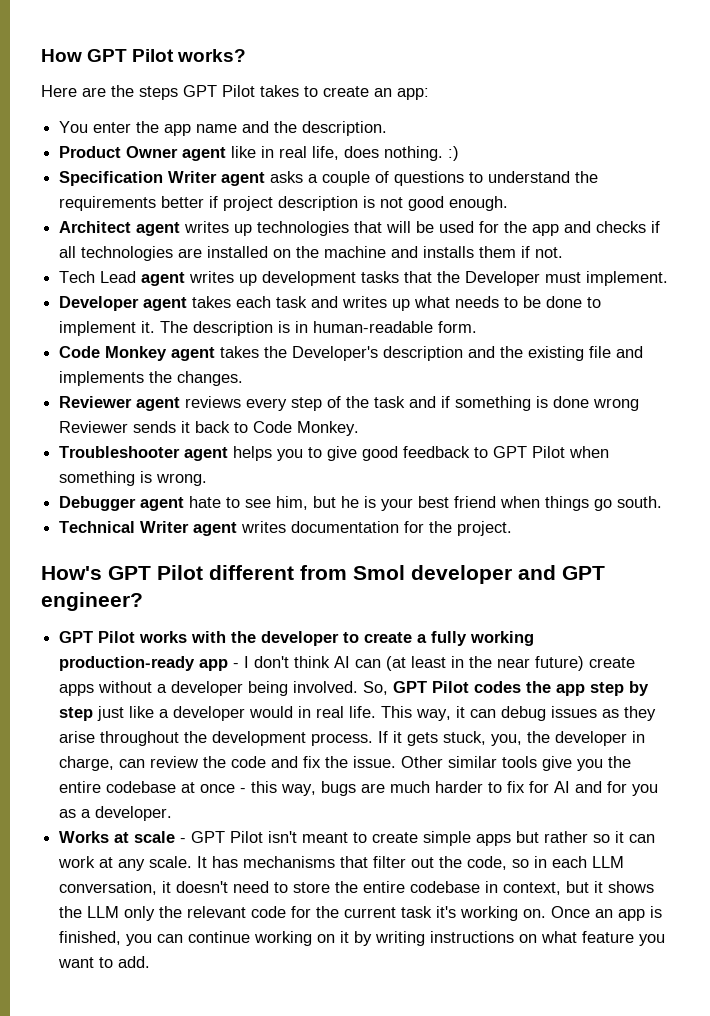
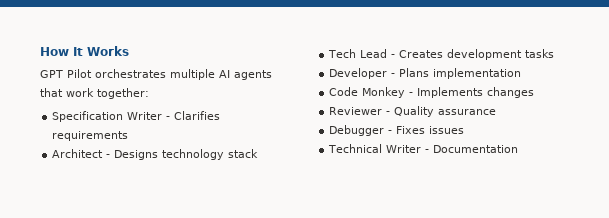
[87,49,247,62] [41,85,429,100] [59,121,388,136] [59,146,460,161] [59,171,599,186] [59,196,509,211] [59,221,661,236] [59,246,564,261] GPT Pilot works? // Here are the steps GPT Pilot takes to create an app: // You enter the app name and the description. // Product Owner agent like in real life, does nothing. :) // Specification Writer agent asks a couple of questions to understand the requirements better if project description is not good enough. // Architect agent writes up technologies that will be used for the app and checks if all technologies are installed on the machine and installs them if not. -> [73,46,129,56] [40,69,272,80] [40,88,149,99] [52,111,221,122] [52,131,129,141] [52,149,259,160] It Works // GPT Pilot orchestrates multiple AI agents that work together: // Specification Writer - Clarifies requirements // Architect - Designs technology stack
[141,271,258,286] agent writes up -> [391,50,444,58] - Creates
[404,271,669,286] [59,296,602,311] [59,321,478,336] [59,346,644,361] [59,371,244,386] [59,396,640,411] [59,421,360,436] [59,446,610,461] [59,471,208,486] [59,496,663,511] [59,521,513,536] [41,565,605,584] [41,592,143,611] [59,631,535,646] [59,656,636,671] [59,681,650,696] [59,706,657,721] [59,731,646,746] [59,756,632,771] [59,781,659,796] [59,806,173,821] [59,831,656,846] [58,856,625,871] [59,881,655,895] [59,906,663,921] [59,931,666,946] [58,956,151,968] that the Developer must implement. // Developer agent takes each task and writes up what needs to be done to implement it. The description is in human-readable form. // Code Monkey agent takes the Developer's description and the existing file and implements the changes. // Reviewer agent reviews every step of the task and if something is done wrong Reviewer sends it back to Code Monkey. // Troubleshooter agent helps you to give good feedback to GPT Pilot when something is wrong. // Debugger agent hate to see him, but he is your best friend when things go south. // Technical Writer agent writes documentation for the project. // How's GPT Pilot different from Smol developer and GPT engineer? // GPT Pilot works with the developer to create a fully working production-ready app - I don't think AI can (at least in the near future) create apps without a developer being involved. So, GPT Pilot codes the app step by step just like a developer would in real life. This way, it can debug issues as they arise throughout the development process. If it gets stuck, you, the developer in charge, can review the code and fix the issue. Other similar tools give you the entire codebase at once - this way, bugs are much harder to fix for AI and for you as a developer. // Works at scale - GPT Pilot isn't meant to create simple apps but rather so it can work at any scale. It has mechanisms that filter out the code, so in each LLM conversation, it doesn't need to store the entire codebase in context, but it shows the LLM only the relevant code for the current task it's working on. Once an app is finished, you can continue working on it by writing instructions on what feature you want to add. -> [329,68,522,79] [329,87,535,98] [329,106,497,117] [329,125,465,136] [328,144,519,153] // Developer - Plans implementation // Code Monkey - Implements changes // Reviewer - Quality assurance // Debugger - Fixes issues // Technical Writer - Documentation

